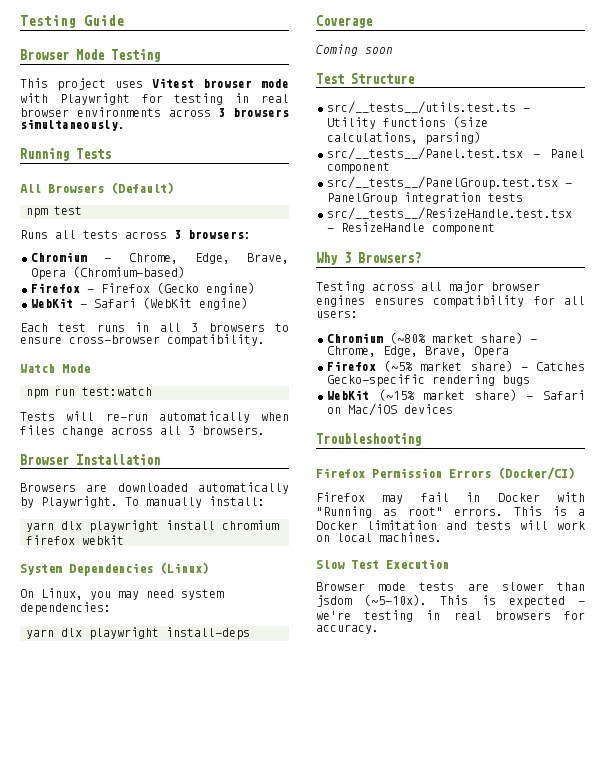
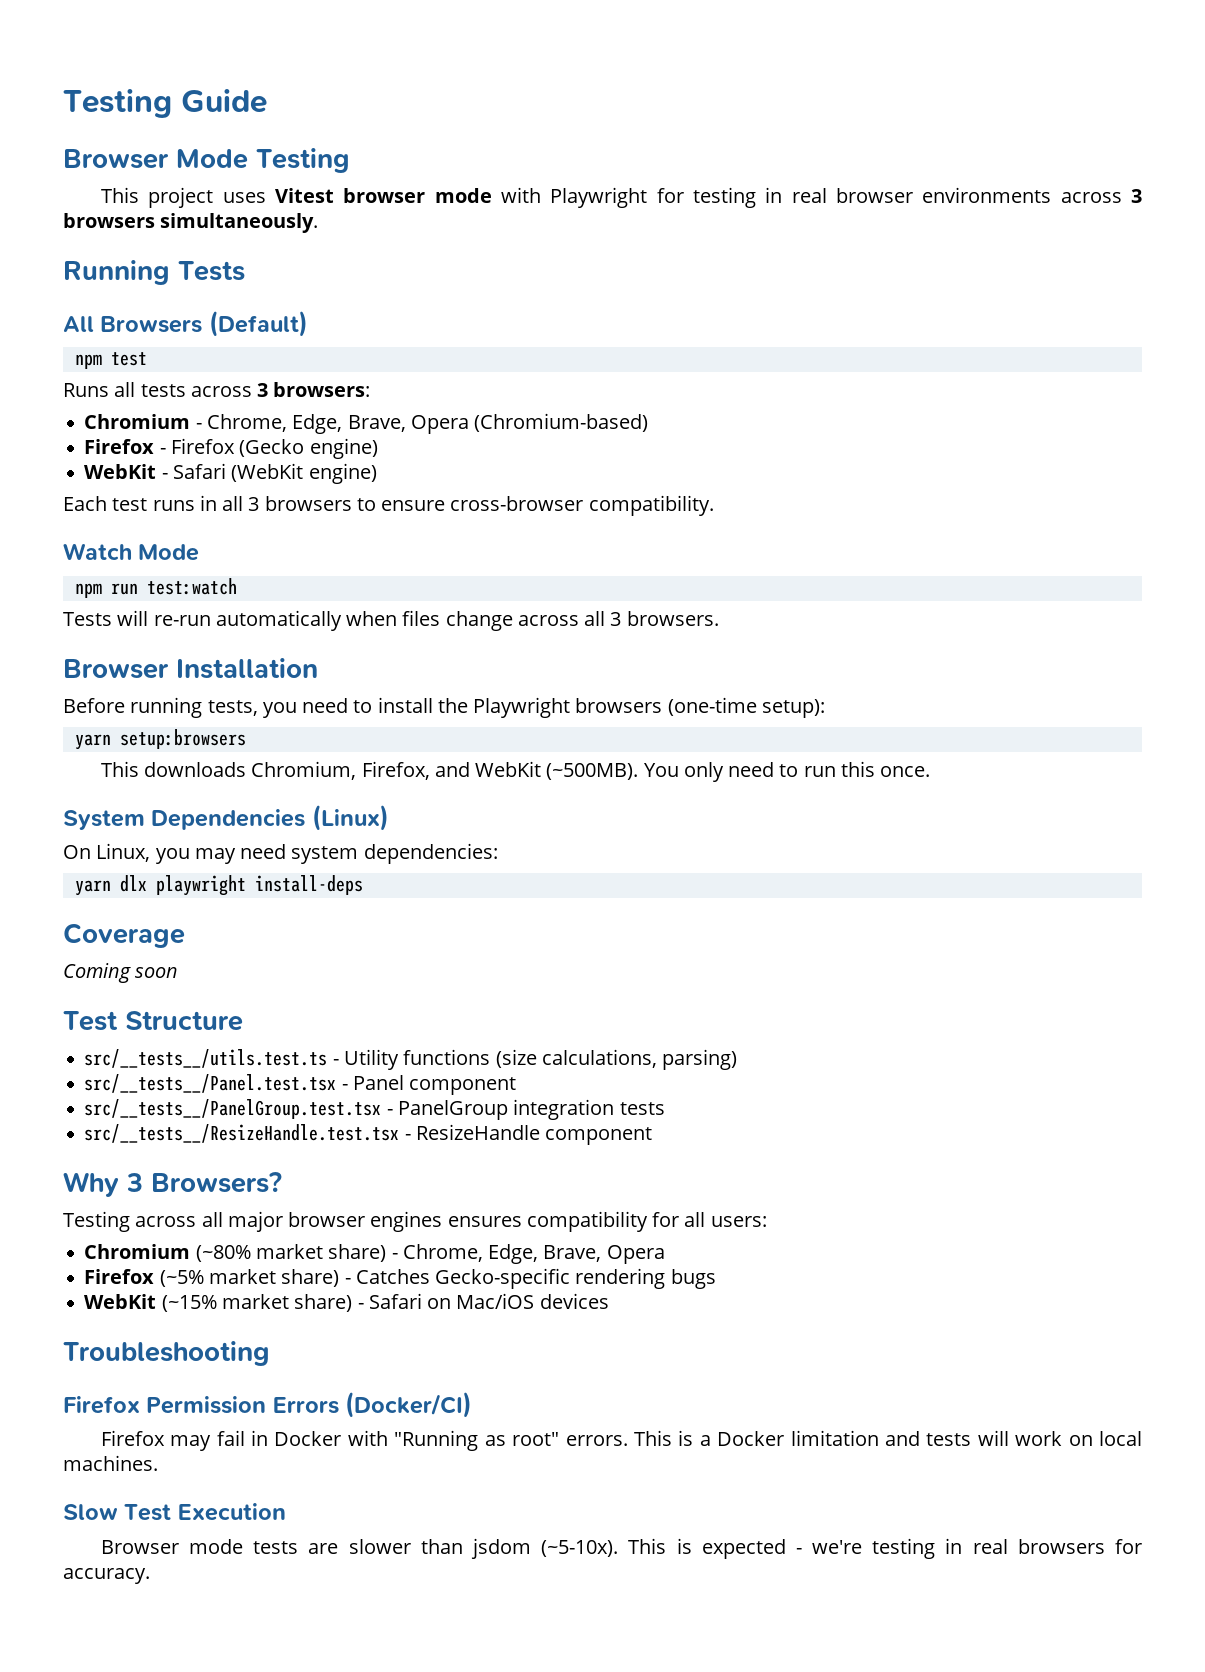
[20,482,289,494] [20,496,265,508] [26,520,279,533] [26,535,124,545] Browsers are downloaded automatically by Playwright. To manually install: // yarn dlx playwright install chromium firefox webkit -> [63,697,825,718] [74,729,246,750] [100,761,931,782] Before running tests, you need to install the Playwright browsers (one-time setup): // yarn setup:browsers // This downloads Chromium, Firefox, and WebKit (~500MB). You only need to run this once.

